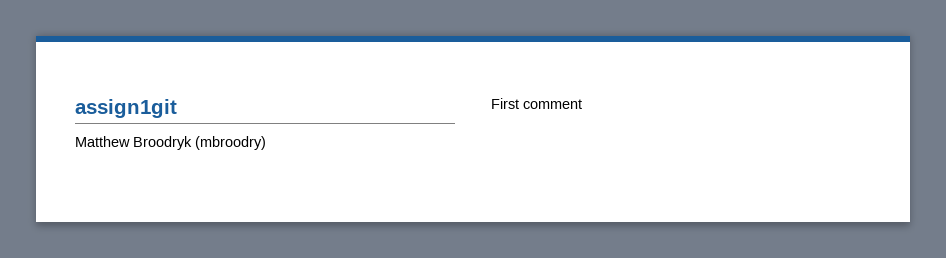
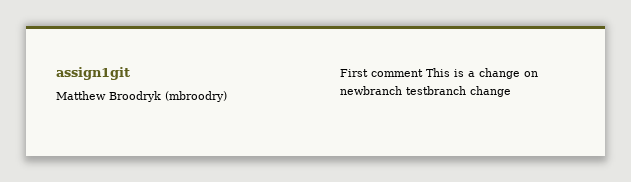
(582, 104) none -> [426,68,538,79] [340,86,511,97] This is a change on newbranch testbranch change

